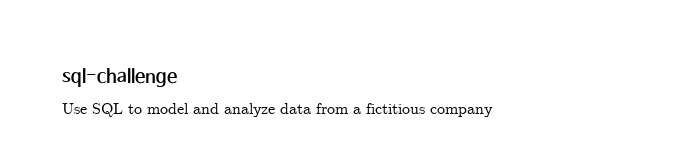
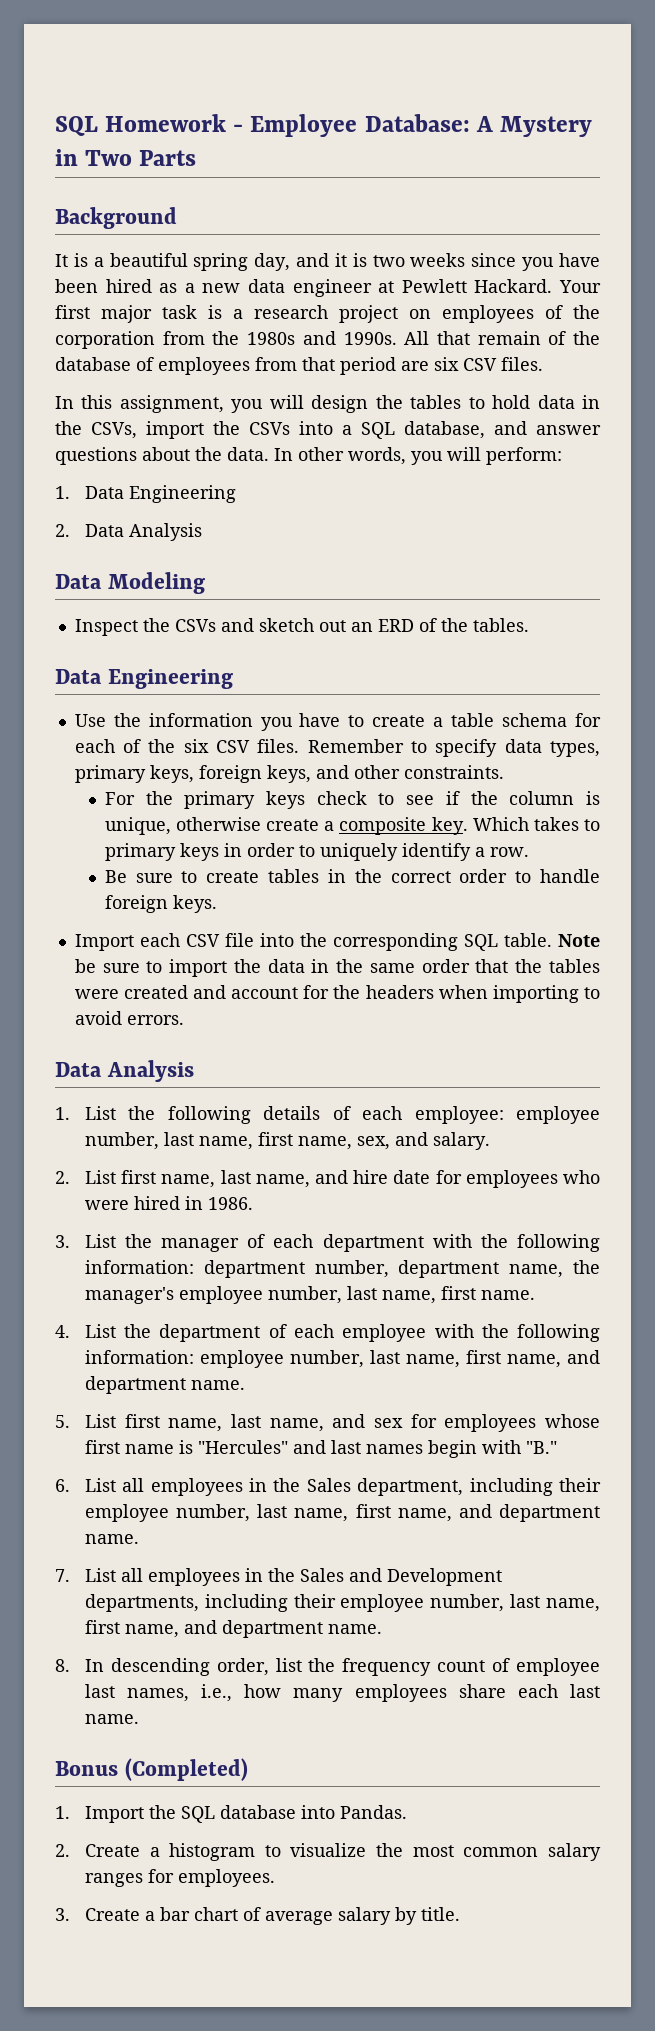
[62,68,177,87] [62,103,493,117] sql-challenge // Use SQL to model and analyze data from a fictitious company -> [55,114,592,137] [55,149,197,166] [55,207,177,229] [55,253,601,271] [55,279,601,297] [55,305,600,323] [55,331,600,349] [55,357,543,375] [55,395,600,413] [55,421,601,439] [55,447,562,465] [55,485,236,503] [55,523,202,541] [55,572,205,594] [74,618,529,636] [55,669,233,689] [74,713,602,731] [74,739,600,757] [74,765,504,783] [104,791,600,809] [104,817,600,835] [104,843,529,861] [104,869,600,883] [104,895,217,913] [74,933,601,951] [74,959,600,977] [74,985,600,1003] [74,1011,184,1025] [55,1060,194,1082] [55,1106,600,1124] [84,1132,490,1150] [55,1170,600,1188] [84,1196,253,1210] [55,1234,600,1252] [84,1260,600,1278] [84,1286,535,1304] [55,1324,600,1342] [84,1350,600,1368] [84,1376,245,1394] [55,1414,601,1432] [84,1440,557,1458] [55,1478,601,1496] [84,1504,600,1522] [84,1534,139,1544] [55,1568,502,1586] [84,1594,600,1612] [84,1620,382,1638] [55,1658,600,1676] [84,1684,600,1702] [84,1714,139,1724] [55,1758,248,1781] [55,1805,407,1823] [55,1843,601,1861] [84,1869,275,1887] [55,1907,460,1925] SQL Homework - Employee Database: A Mystery in Two Parts // Background // It is a beautiful spring day, and it is two weeks since you have been hired as a new data engineer at Pewlett Hackard. Your first major task is a research project on employees of the corporation from the 1980s and 1990s. All that remain of the database of employees from that period are six CSV files. // In this assignment, you will design the tables to hold data in the CSVs, import the CSVs into a SQL database, and answer questions about the data. In other words, you will perform: // 1. Data Engineering // 2. Data Analysis // Data Modeling // Inspect the CSVs and sketch out an ERD of the tables. // Data Engineering // Use the information you have to create a table schema for each of the six CSV files. Remember to specify data types, primary keys, foreign keys, and other constraints. // For the primary keys check to see if the column is unique, otherwise create a composite key. Which takes to primary keys in order to uniquely identify a row. // Be sure to create tables in the correct order to handle foreign keys. // Import each CSV file into the corresponding SQL table. Note be sure to import the data in the same order that the tables were created and account for the headers when importing to avoid errors. // Data Analysis // 1. List the following details of each employee: employee number, last name, first name, sex, and salary. // 2. List first name, last name, and hire date for employees who were hired in 1986. // 3. List the manager of each department with the following information: department number, department name, the manager's employee number, last name, first name. // 4. List the department of each employee with the following information: employee number, last name, first name, and department name. // 5. List first name, last name, and sex for employees whose first name is "Hercules" and last names begin with "B." // 6. List all employees in the Sales department, including their employee number, last name, first name, and department name. // 7. List all employees in the Sales and Development departments, including their employee number, last name, first name, and department name. // 8. In descending order, list the frequency count of employee last names, i.e., how many employees share each last name. // Bonus (Completed) // 1. Import the SQL database into Pandas. // 2. Create a histogram to visualize the most common salary ranges for employees. // 3. Create a bar chart of average salary by title.

